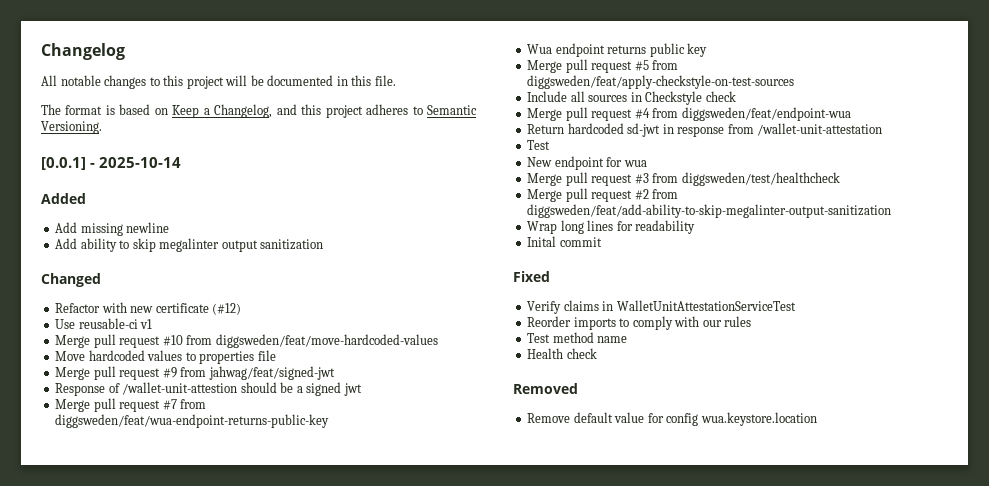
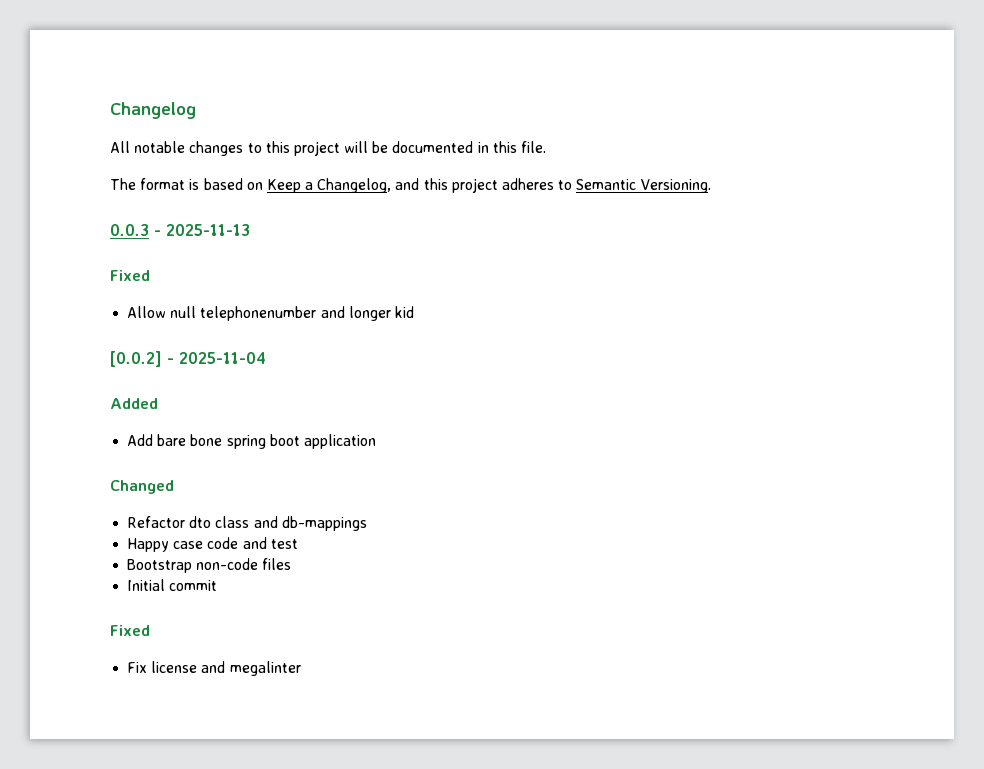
[41,157,181,170] [41,193,86,204] [55,222,170,236] [55,238,324,252] [41,273,101,287] [55,302,242,315] [55,318,153,329] [55,334,438,348] [55,350,276,364] [55,366,335,380] [55,382,362,396] [55,398,207,412] [55,414,330,428] [527,43,708,57] [527,59,679,73] [527,75,795,89] [527,91,736,105] [527,107,851,121] [527,123,883,137] [527,140,551,150] [527,156,647,170] [527,172,840,186] [527,188,679,202] [527,204,892,218] [527,220,696,234] [527,236,602,247] [513,271,550,282] [527,300,796,314] [527,316,752,330] [527,332,628,343] [527,348,597,359] [513,383,578,394] [527,412,817,426] [0.0.1] - 2025-10-14 // Added // Add missing newline // Add ability to skip megalinter output sanitization // Changed // Refactor with new certificate (#12) // Use reusable-ci v1 // Merge pull request #10 from diggsweden/feat/move-hardcoded-values // Move hardcoded values to properties file // Merge pull request #9 from jahwag/feat/signed-jwt // Response of /wallet-unit-attestion should be a signed jwt // Merge pull request #7 from diggsweden/feat/wua-endpoint-returns-public-key // Wua endpoint returns public key // Merge pull request #5 from diggsweden/feat/apply-checkstyle-on-test-sources // Include all sources in Checkstyle check // Merge pull request #4 from diggsweden/feat/endpoint-wua // Return hardcoded sd-jwt in response from /wallet-unit-attestation // Test // New endpoint for wua // Merge pull request #3 from diggsweden/test/healthcheck // Merge pull request #2 from diggsweden/feat/add-ability-to-skip-megalinter-output-sanitization // Wrap long lines for readability // Inital commit // Fixed // Verify claims in WalletUnitAttestationServiceTest // Reorder imports to comply with our rules // Test method name // Health check // Removed // Remove default value for config wua.keystore.location -> [110,224,250,236] [110,270,150,281] [127,306,414,321] [110,351,266,367] [110,398,158,409] [127,434,376,449] [110,480,174,494] [127,516,367,531] [127,537,298,552] [127,558,292,573] [127,579,218,591] [110,625,150,636] [127,661,301,676] 0.0.3 - 2025-11-13 // Fixed // Allow null telephonenumber and longer kid // [0.0.2] - 2025-11-04 // Added // Add bare bone spring boot application // Changed // Refactor dto class and db-mappings // Happy case code and test // Bootstrap non-code files // Initial commit // Fixed // Fix license and megalinter

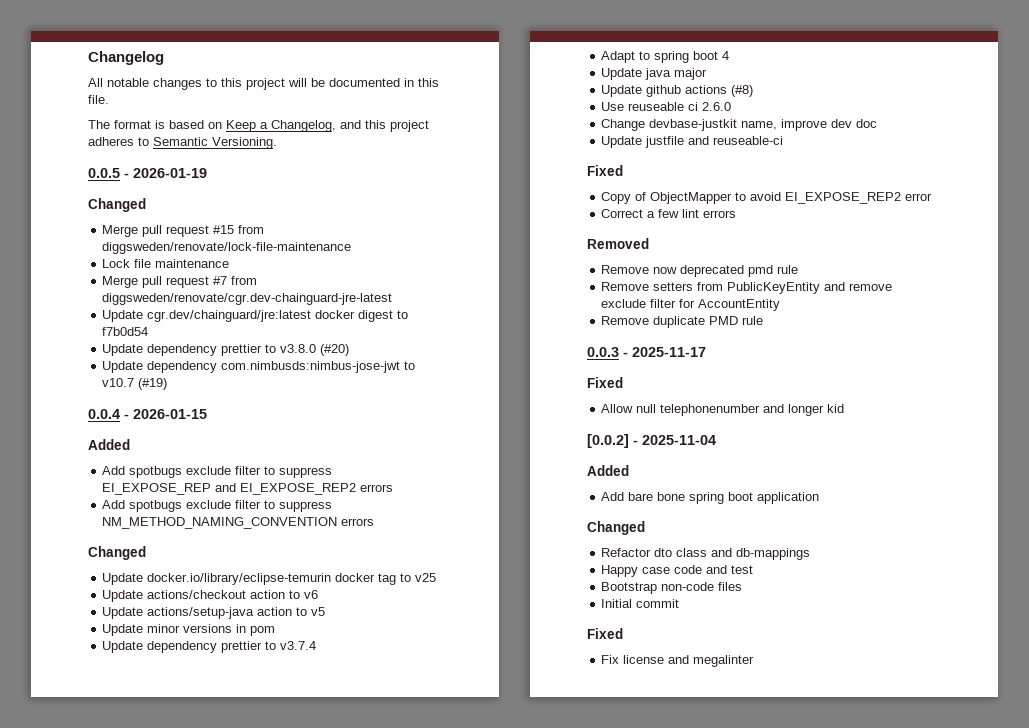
(711, 186) none -> [88,168,207,178] [88,198,146,212] [102,225,265,237] [102,242,352,254] [102,259,230,268] [102,276,258,288] [102,293,393,305] [102,310,409,322] [102,327,149,336] [102,344,350,356] [102,361,416,373] [102,378,168,390] [88,409,207,419] [88,439,130,450] [102,466,333,478] [102,483,394,495] [102,500,333,512] [102,517,375,529] [88,546,146,560] [102,573,437,585] [102,590,319,602] [102,607,326,619] [102,624,276,636] [102,641,317,653] [601,51,730,63] [601,68,708,80] [601,85,754,97] [601,102,732,111] [601,119,878,131] [601,136,784,148] [587,165,623,176] [601,192,933,204] [601,209,737,218] [587,238,649,249] [601,265,799,277] [601,282,893,294] [601,299,781,311] [601,316,764,328] // 0.0.5 - 2026-01-19 // Changed // Merge pull request #15 from diggsweden/renovate/lock-file-maintenance // Lock file maintenance // Merge pull request #7 from diggsweden/renovate/cgr.dev-chainguard-jre-latest // Update cgr.dev/chainguard/jre:latest docker digest to f7b0d54 // Update dependency prettier to v3.8.0 (#20) // Update dependency com.nimbusds:nimbus-jose-jwt to v10.7 (#19) // 0.0.4 - 2026-01-15 // Added // Add spotbugs exclude filter to suppress EI_EXPOSE_REP and EI_EXPOSE_REP2 errors // Add spotbugs exclude filter to suppress NM_METHOD_NAMING_CONVENTION errors // Changed // Update docker.io/library/eclipse-temurin docker tag to v25 // Update actions/checkout action to v6 // Update actions/setup-java action to v5 // Update minor versions in pom // Update dependency prettier to v3.7.4 // Adapt to spring boot 4 // Update java major // Update github actions (#8) // Use reuseable ci 2.6.0 // Change devbase-justkit name, improve dev doc // Update justfile and reuseable-ci // Fixed // Copy of ObjectMapper to avoid EI_EXPOSE_REP2 error // Correct a few lint errors // Removed // Remove now deprecated pmd rule // Remove setters from PublicKeyEntity and remove exclude filter for AccountEntity // Remove duplicate PMD rule
[166,224,250,236] 2025-11-13 -> [632,347,706,357] 2025-11-17

